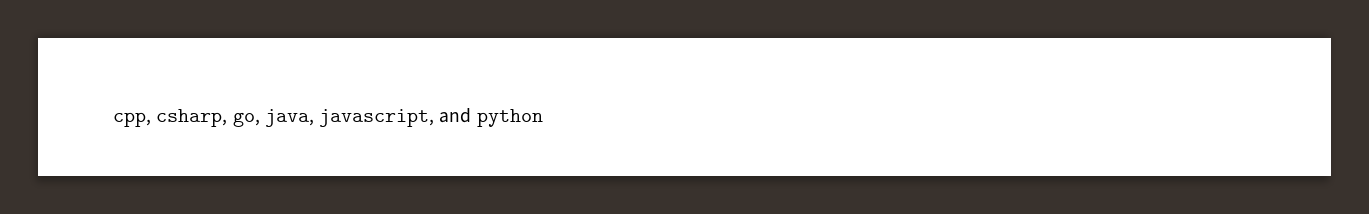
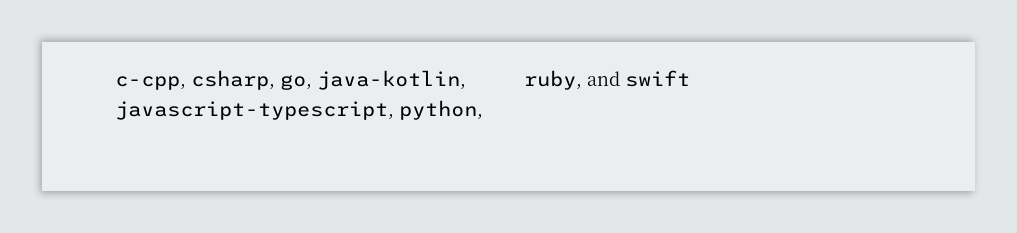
[113,112,151,127] cpp, -> [115,76,186,90] c-cpp,
[264,108,543,127] java, javascript, and python -> [317,70,466,90] [115,100,483,120] [524,70,690,90] java-kotlin, javascript-typescript, python, ruby, and swift

